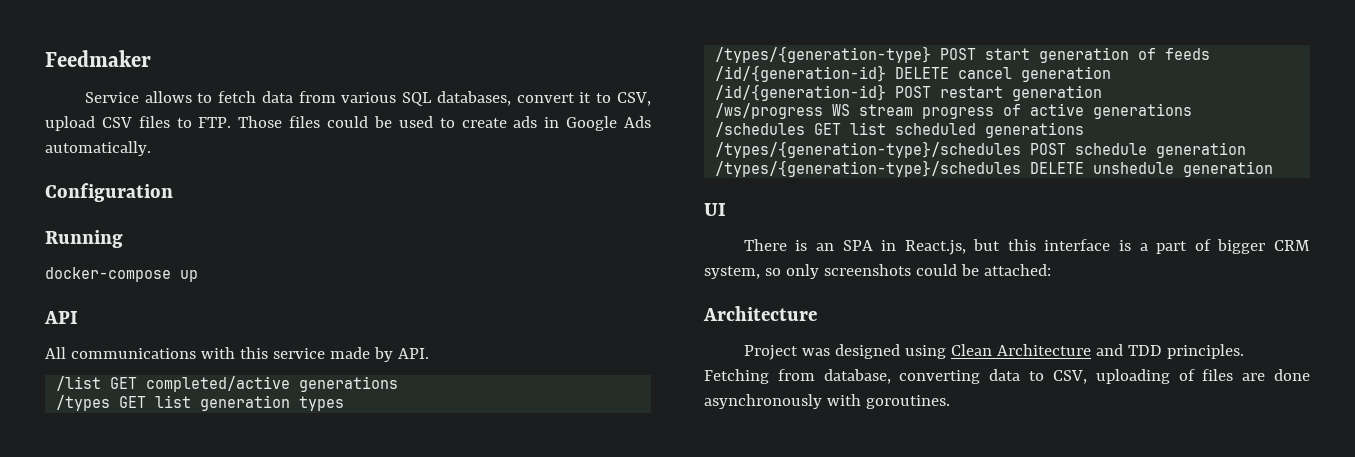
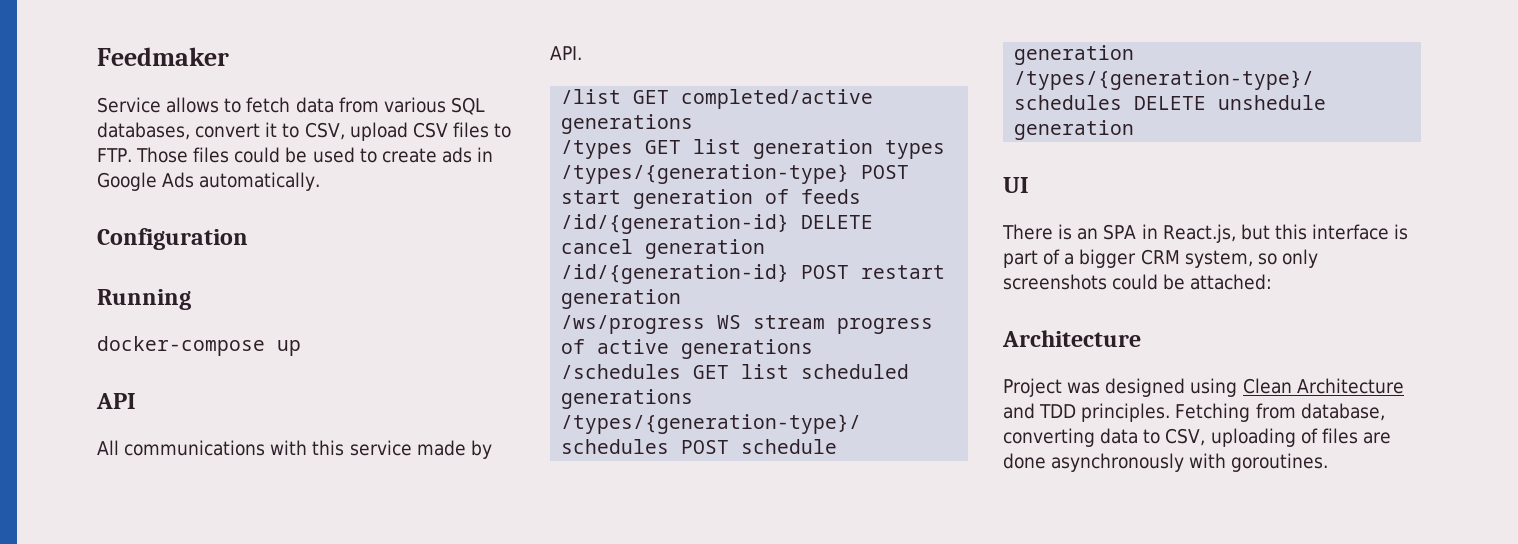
[1139,243,1148,251] a -> (1409, 232) none
(1211, 245) none -> [1064,253,1075,265] a

